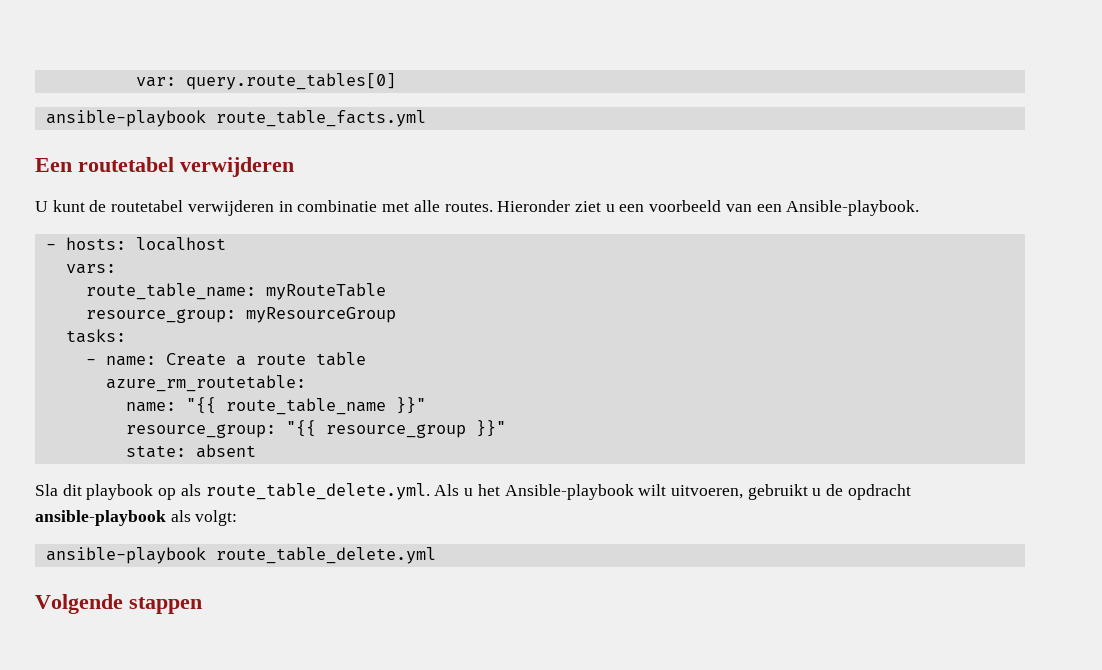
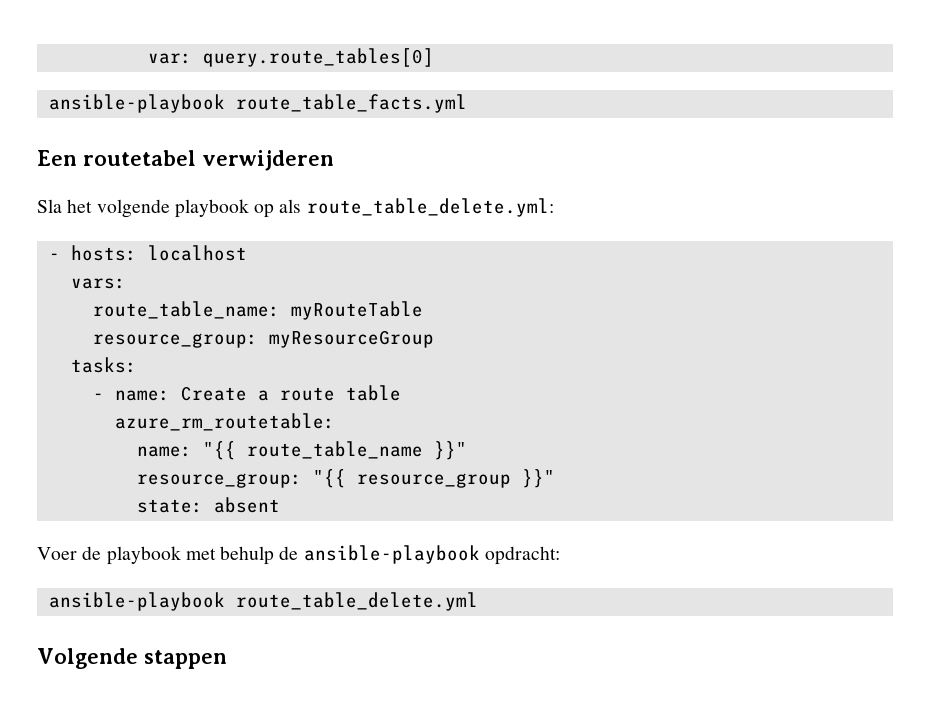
[35,200,920,216] U kunt de routetabel verwijderen in combinatie met alle routes. Hieronder ziet u een voorbeeld van een Ansible-playbook. -> [37,198,554,218] Sla het volgende playbook op als route_table_delete.yml:
[35,483,911,500] [35,510,238,526] Sla dit playbook op als route_table_delete.yml. Als u het Ansible-playbook wilt uitvoeren, gebruikt u de opdracht ansible-playbook als volgt: -> [37,545,560,565] Voer de playbook met behulp de ansible-playbook opdracht:

